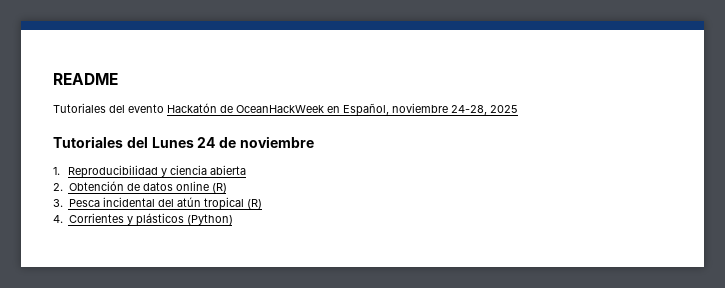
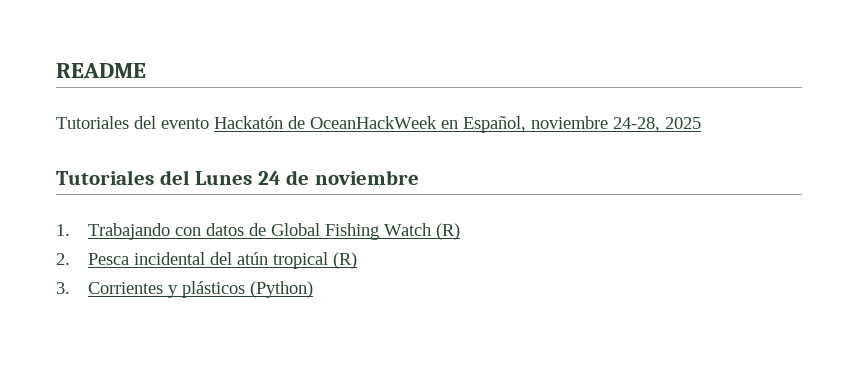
[68,165,247,178] [53,181,227,193] [53,199,63,207] Reproducibilidad y ciencia abierta // 2. Obtención de datos online (R) // 3. -> [88,223,461,240] [56,253,70,265] Trabajando con datos de Global Fishing Watch (R) // 2.
[53,215,63,223] 4. -> [56,282,70,294] 3.

